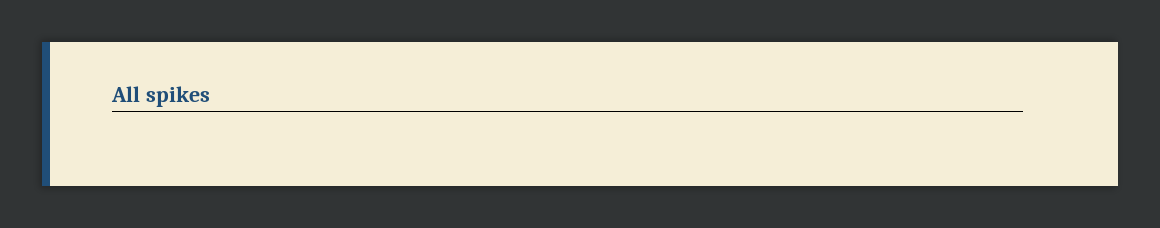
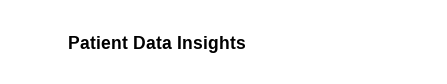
[111,86,210,107] All spikes -> [68,36,246,53] Patient Data Insights

